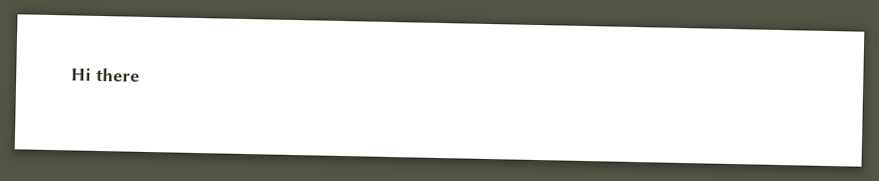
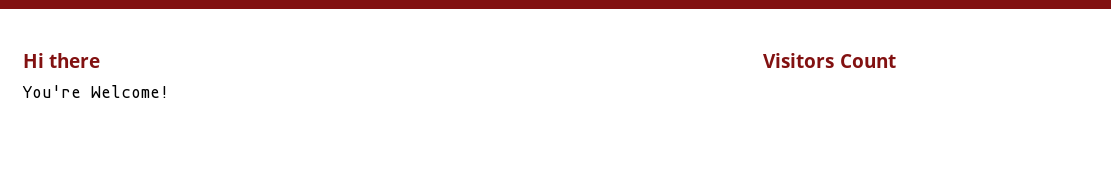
(140, 74) none -> [22,85,169,98] [763,53,896,68] // You're Welcome! // Visitors Count

